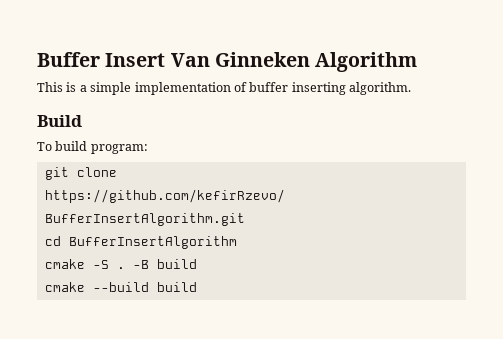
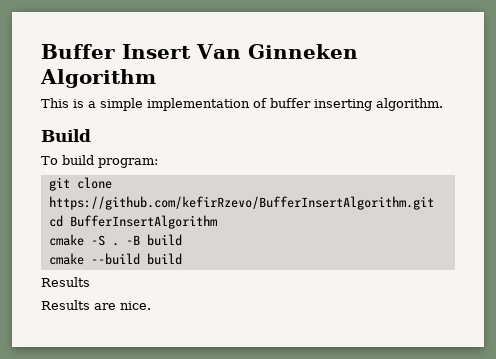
(197, 287) none -> [41,277,90,287] [41,300,151,310] // Results // Results are nice.

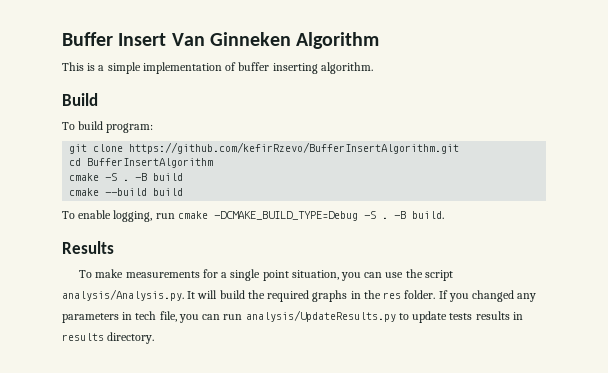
[41,277,90,287] [41,300,151,310] Results // Results are nice. -> [62,210,444,222] [62,241,114,254] [79,269,453,281] [62,289,537,302] [62,310,523,323] [62,332,155,344] To enable logging, run cmake -DCMAKE_BUILD_TYPE=Debug -S . -B build. // Results // To make measurements for a single point situation, you can use the script analysis/Analysis.py. It will build the required graphs in the res folder. If you changed any parameters in tech file, you can run analysis/UpdateResults.py to update tests results in results directory.

